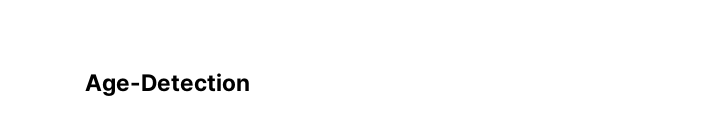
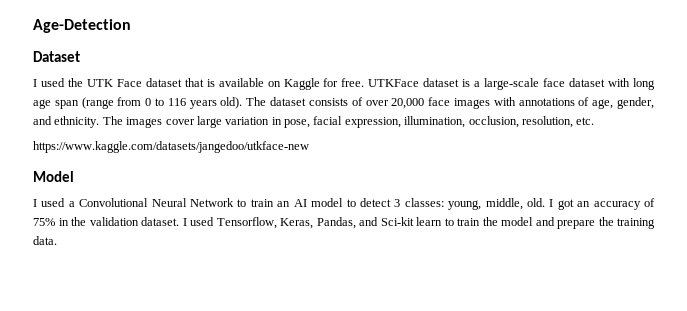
(250, 84) none -> [33,51,80,62] [33,78,656,90] [33,97,654,109] [33,116,595,128] [33,141,309,153] [33,171,74,182] [33,198,656,210] [33,217,655,229] [33,236,57,245] // Dataset // I used the UTK Face dataset that is available on Kaggle for free. UTKFace dataset is a large-scale face dataset with long age span (range from 0 to 116 years old). The dataset consists of over 20,000 face images with annotations of age, gender, and ethnicity. The images cover large variation in pose, facial expression, illumination, occlusion, resolution, etc. // https://www.kaggle.com/datasets/jangedoo/utkface-new // Model // I used a Convolutional Neural Network to train an AI model to detect 3 classes: young, middle, old. I got an accuracy of 75% in the validation dataset. I used Tensorflow, Keras, Pandas, and Sci-kit learn to train the model and prepare the training data.

